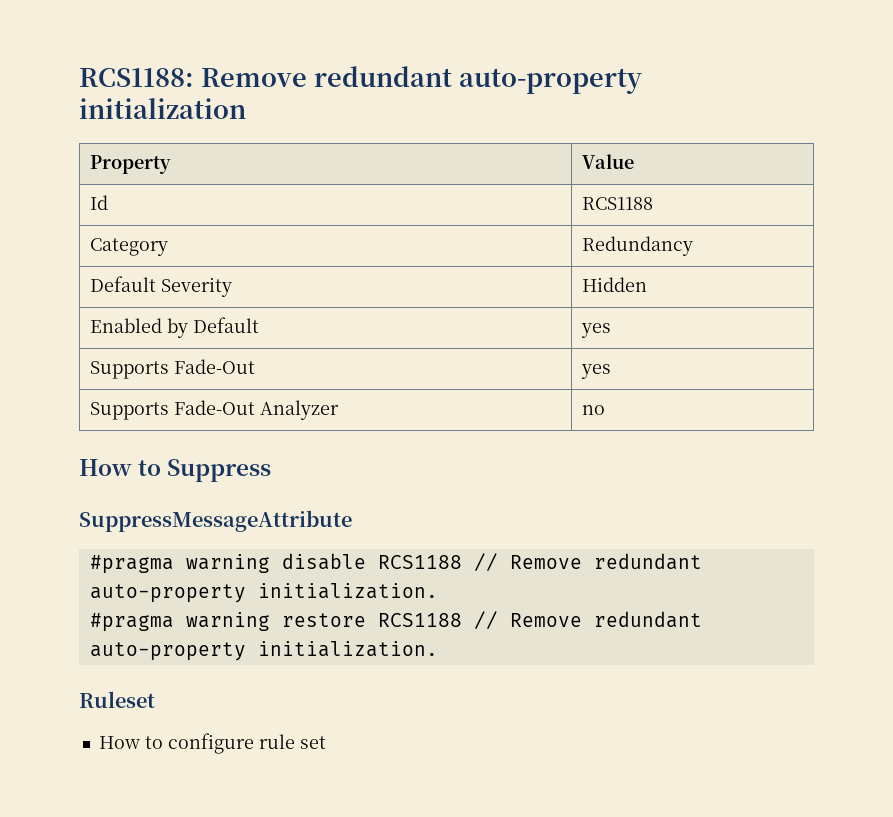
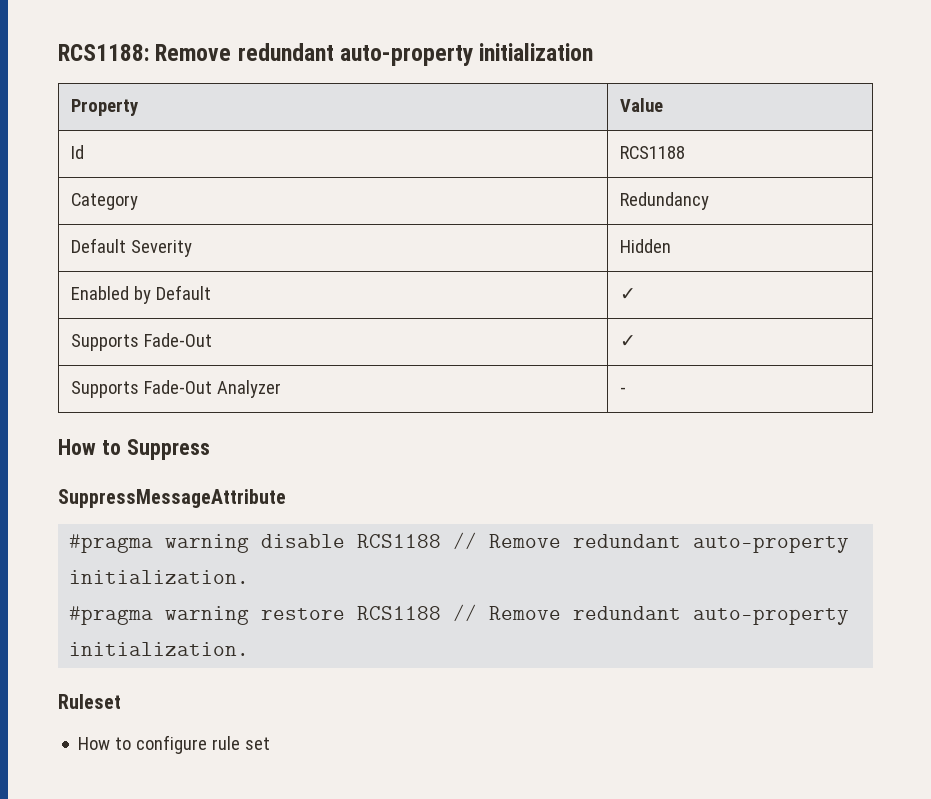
[580,323,611,338] yes -> [619,288,636,300] ✓
[580,364,611,379] yes -> [619,335,636,347] ✓
[581,405,605,415] no -> [619,387,626,394] -

